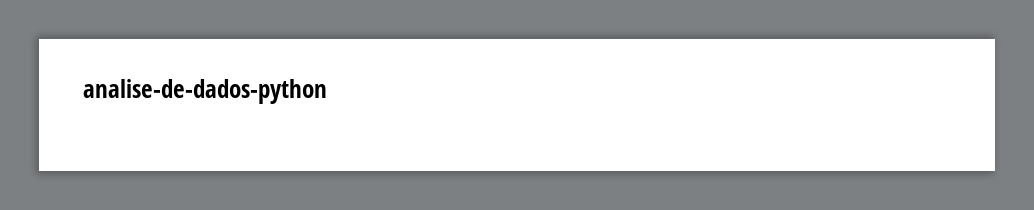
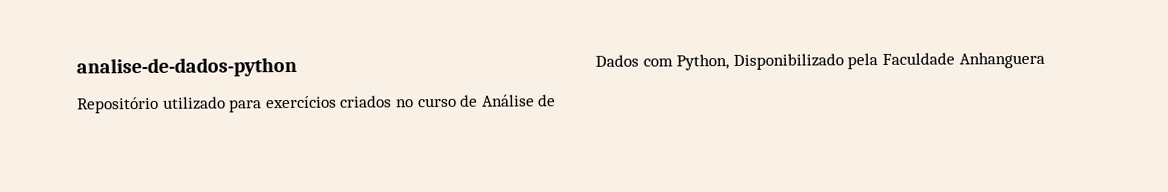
(327, 91) none -> [76,94,557,114] [595,51,1045,71] // Repositório utilizado para exercícios criados no curso de Análise de Dados com Python, Disponibilizado pela Faculdade Anhanguera

